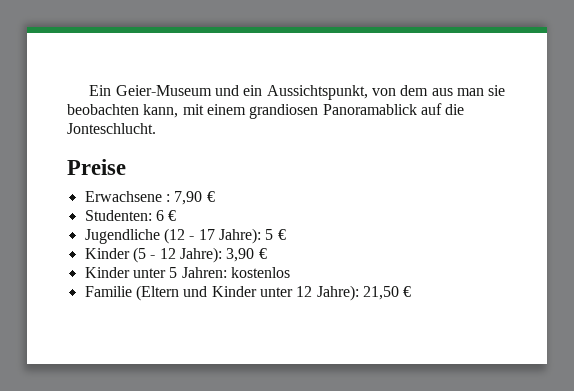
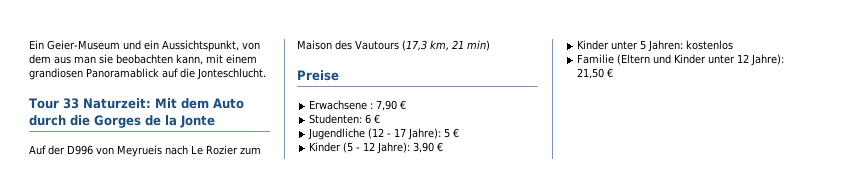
(156, 128) none -> [29,98,244,109] [29,115,215,128] [29,145,261,157] [297,40,490,51] // Tour 33 Naturzeit: Mit dem Auto durch die Gorges de la Jonte // Auf der D996 von Meyrueis nach Le Rozier zum Maison des Vautours (17,3 km, 21 min)

